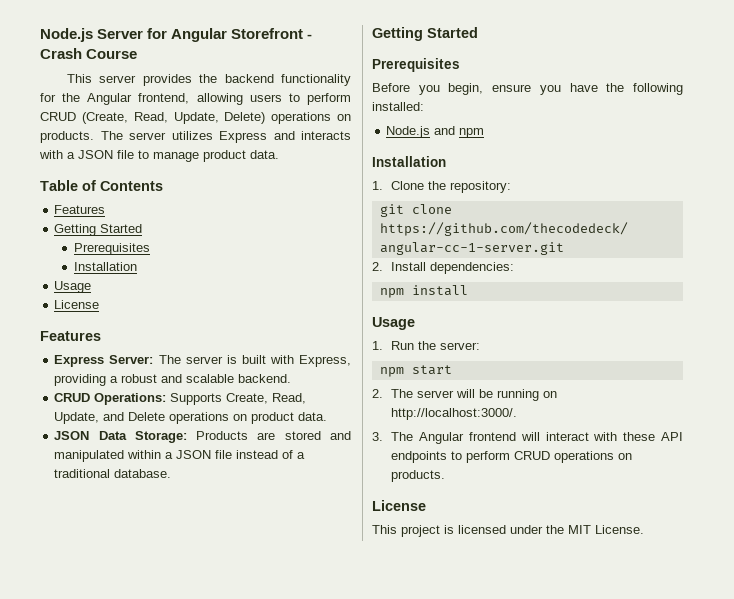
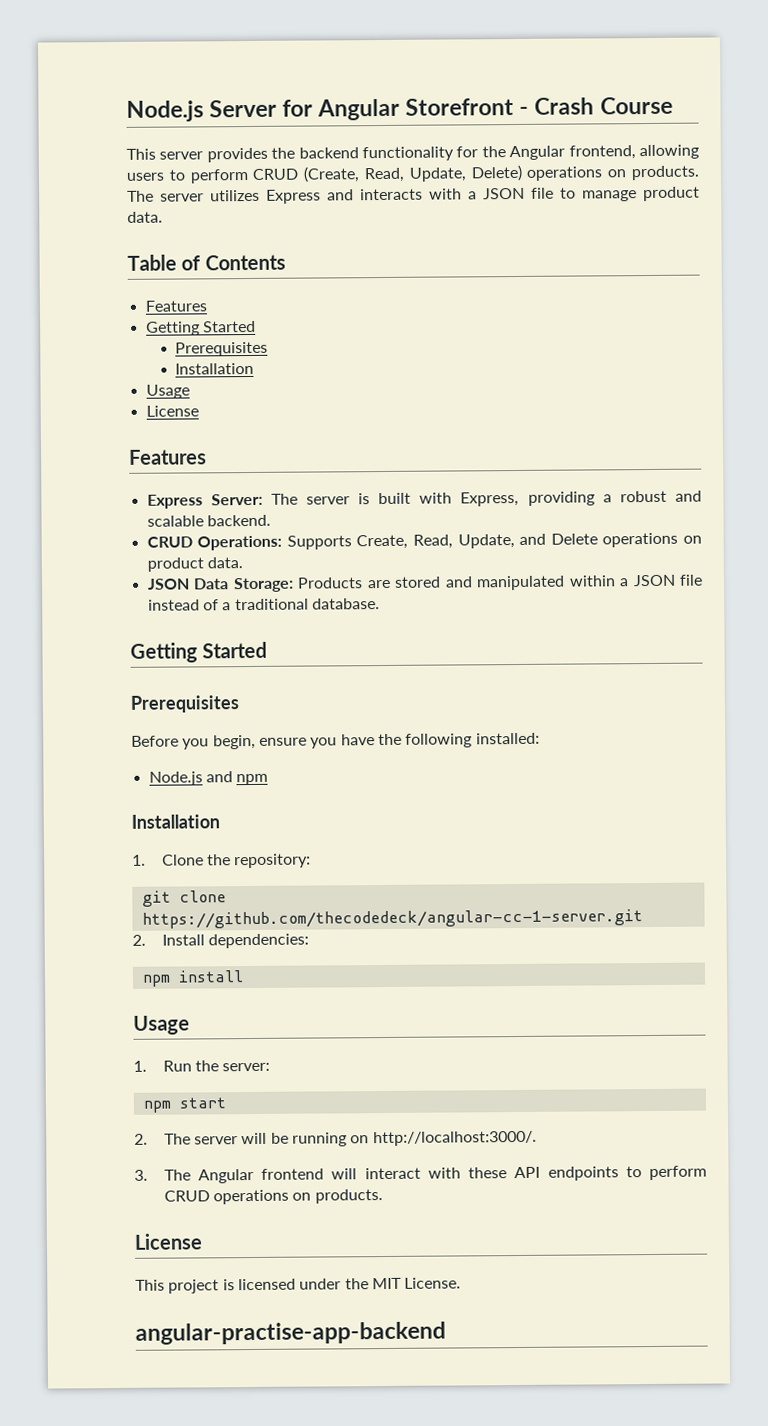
(644, 529) none -> [135,1321,446,1345] // angular-practise-app-backend

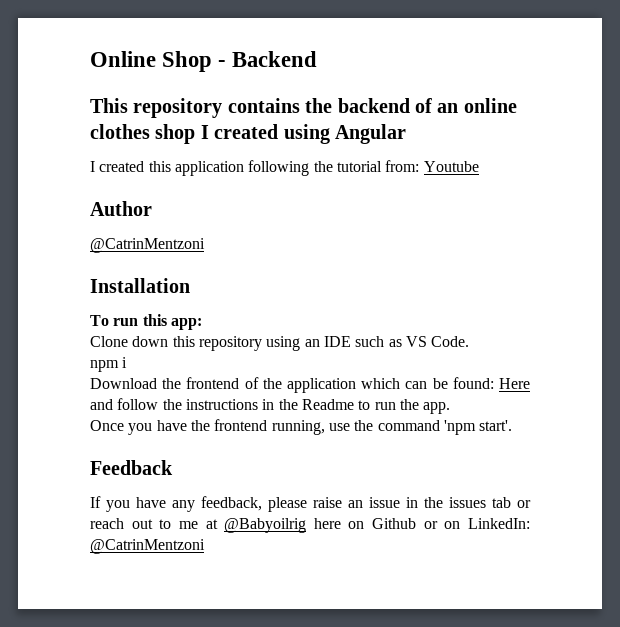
[126,96,673,122] [126,144,700,163] [126,164,700,184] [127,186,700,204] [127,211,163,223] [127,254,286,271] [144,300,207,312] [145,320,256,336] [175,341,269,357] [175,362,255,375] [145,384,190,399] [145,405,199,417] [129,449,207,465] [146,490,702,509] [146,514,271,527] [146,532,703,551] [146,557,243,572] [146,574,703,593] [147,598,380,611] [130,641,268,663] [130,695,239,713] [131,732,540,750] [148,771,269,786] [131,814,220,829] [132,853,312,869] [141,890,226,907] [141,909,643,929] [132,933,310,949] [141,970,244,987] [133,1015,190,1035] [133,1060,271,1072] [142,1097,226,1113] [134,1130,537,1147] [134,1165,707,1184] [163,1189,383,1205] [134,1233,203,1250] [135,1277,462,1294] [135,1321,446,1345] Node.js Server for Angular Storefront - Crash Course // This server provides the backend functionality for the Angular frontend, allowing users to perform CRUD (Create, Read, Update, Delete) operations on products. The server utilizes Express and interacts with a JSON file to manage product data. // Table of Contents // Features // Getting Started // Prerequisites // Installation // Usage // License // Features // Express Server: The server is built with Express, providing a robust and scalable backend. // CRUD Operations: Supports Create, Read, Update, and Delete operations on product data. // JSON Data Storage: Products are stored and manipulated within a JSON file instead of a traditional database. // Getting Started // Prerequisites // Before you begin, ensure you have the following installed: // Node.js and npm // Installation // 1. Clone the repository: // git clone https://github.com/thecodedeck/angular-cc-1-server.git // 2. Install dependencies: // npm install // Usage // 1. Run the server: // npm start // 2. The server will be running on http://localhost:3000/. // 3. The Angular frontend will interact with these API endpoints to perform CRUD operations on products. // License // This project is licensed under the MIT License. // angular-practise-app-backend -> [90,51,318,72] [90,98,517,118] [90,124,406,144] [90,160,479,176] [90,201,152,216] [90,238,205,253] [90,278,190,293] [90,314,202,330] [90,336,470,351] [90,357,128,372] [90,377,530,393] [90,398,451,414] [90,419,513,435] [90,460,173,475] [90,496,531,512] [90,518,530,533] [90,539,205,554] Online Shop - Backend // This repository contains the backend of an online clothes shop I created using Angular // I created this application following the tutorial from: Youtube // Author // @CatrinMentzoni // Installation // To run this app: // Clone down this repository using an IDE such as VS Code. // npm i // Download the frontend of the application which can be found: Here and follow the instructions in the Readme to run the app. // Once you have the frontend running, use the command 'npm start'. // Feedback // If you have any feedback, please raise an issue in the issues tab or reach out to me at @Babyoilrig here on Github or on LinkedIn: @CatrinMentzoni

